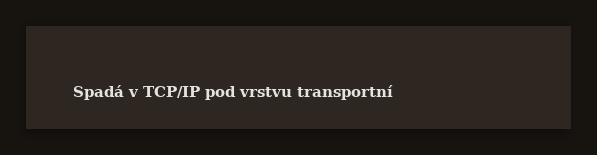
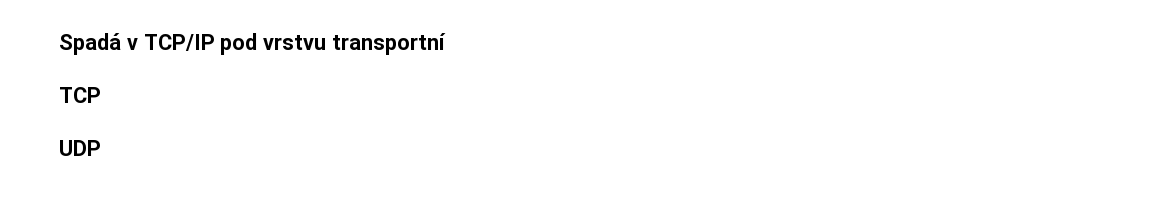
(393, 92) none -> [59,87,101,103] [59,140,101,156] // TCP // UDP

